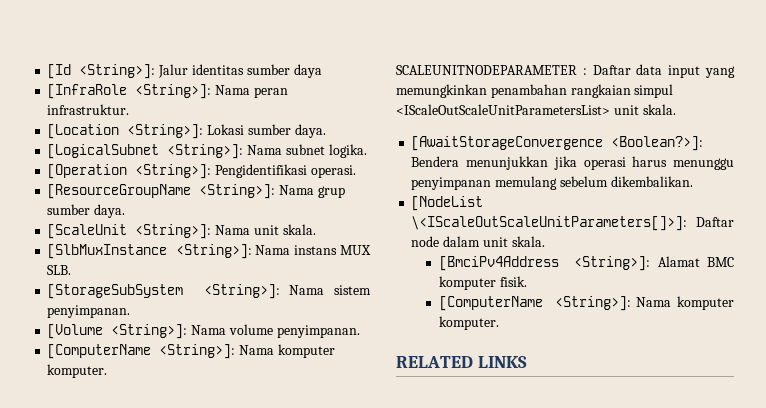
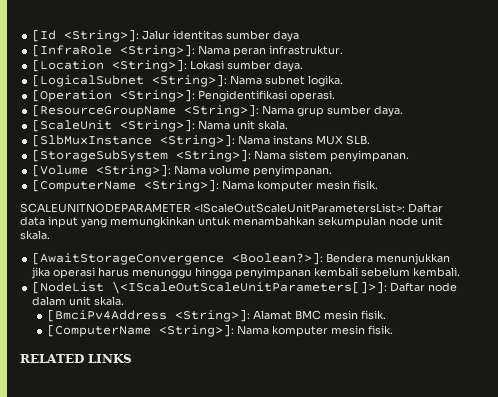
[47,364,108,378] komputer. -> [316,180,379,190] mesin fisik.
[582,68,587,75] : -> [194,203,405,213] <IScaleOutScaleUnitParametersList>:
[490,84,674,98] [396,104,610,115] penambahan rangkaian simpul <IScaleOutScaleUnitParametersList> -> [198,216,418,228] untuk menambahkan sekumpulan node
[411,176,693,190] penyimpanan memulang sebelum dikembalikan. -> [195,267,461,279] hingga penyimpanan kembali sebelum kembali.
[439,276,497,290] komputer -> [324,310,359,320] mesin
[439,316,500,330] komputer. -> [331,325,394,335] mesin fisik.

